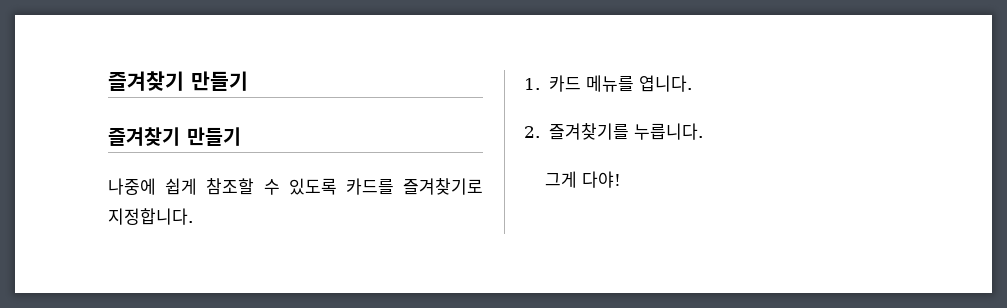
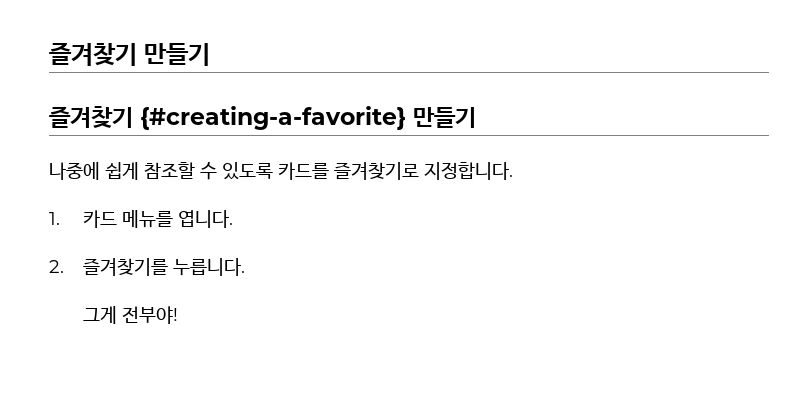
(180, 136) none -> [140,106,406,130] {#creating-a-favorite}
[581,171,621,188] 다야! -> [121,306,178,324] 전부야!

